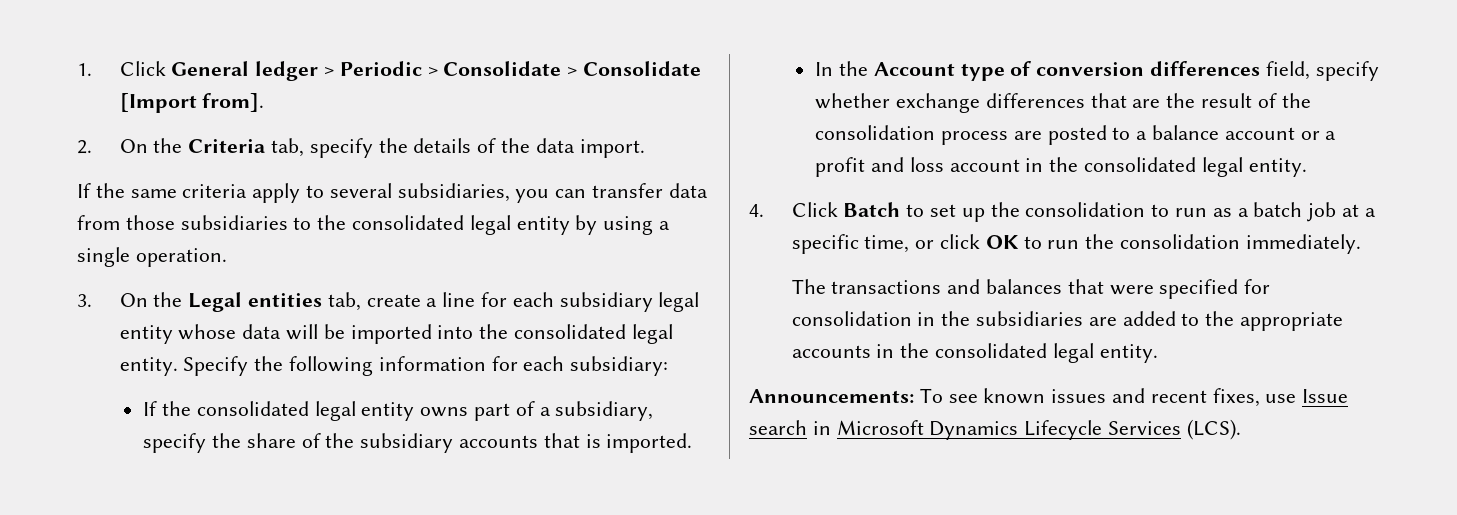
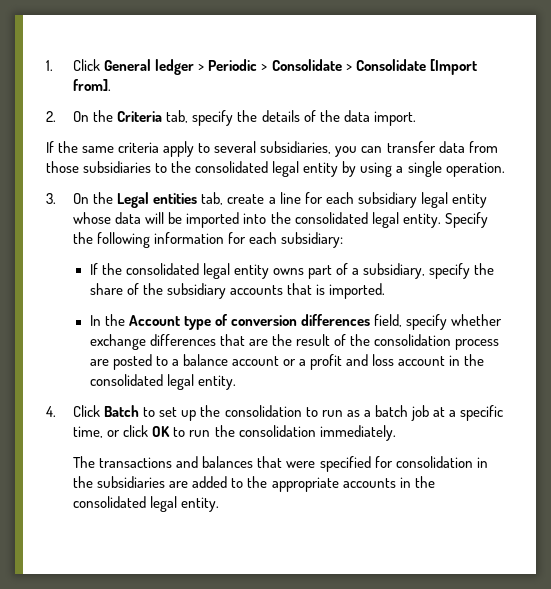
[749,388,1349,407] [749,419,1241,440] // Announcements: To see known issues and recent fixes, use Issue search in Microsoft Dynamics Lifecycle Services (LCS). -> (220, 504) none

